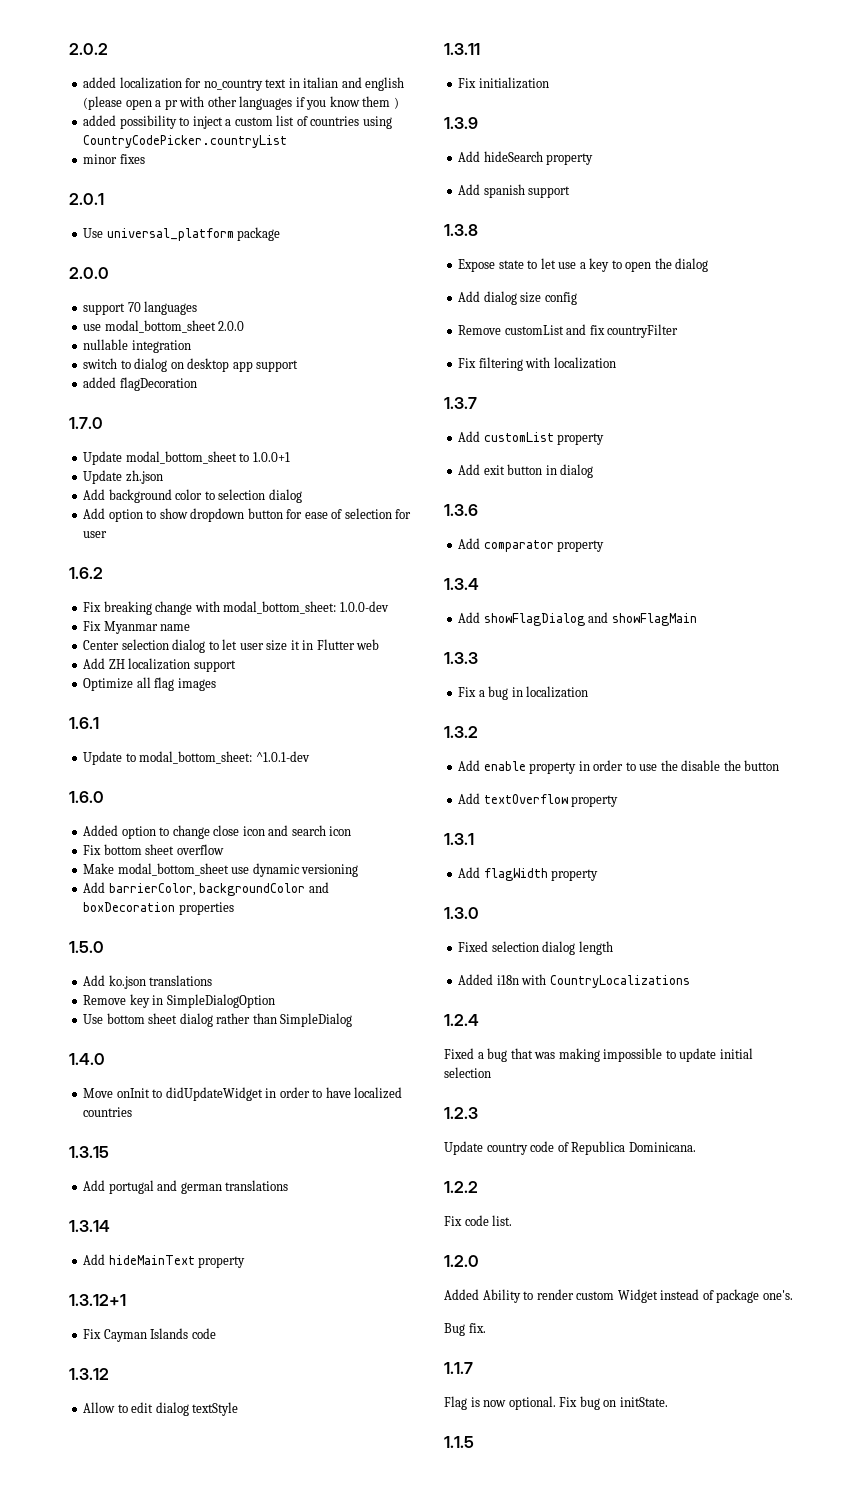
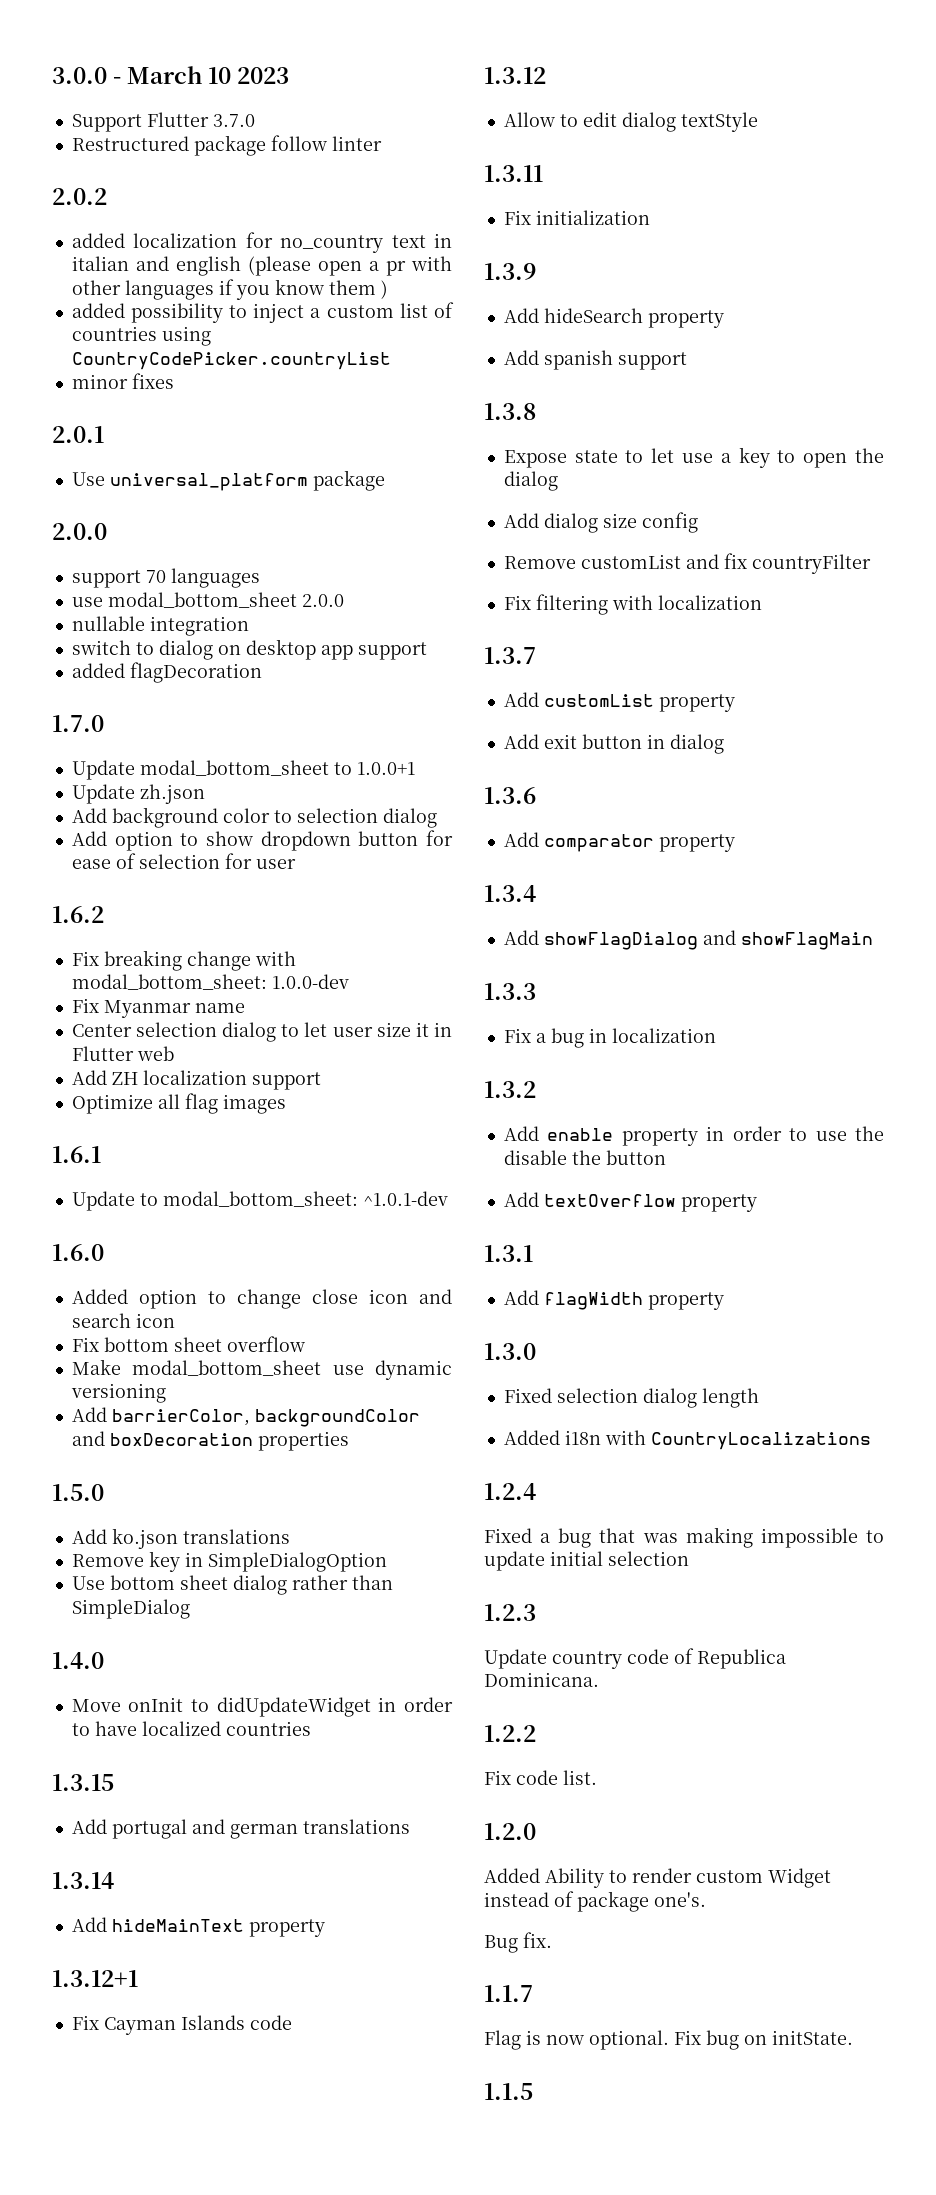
(69, 49) none -> [52,66,290,84] [71,112,255,132] [71,135,382,156] 3.0.0 - March 10 2023 // Support Flutter 3.7.0 // Restructured package follow linter //

